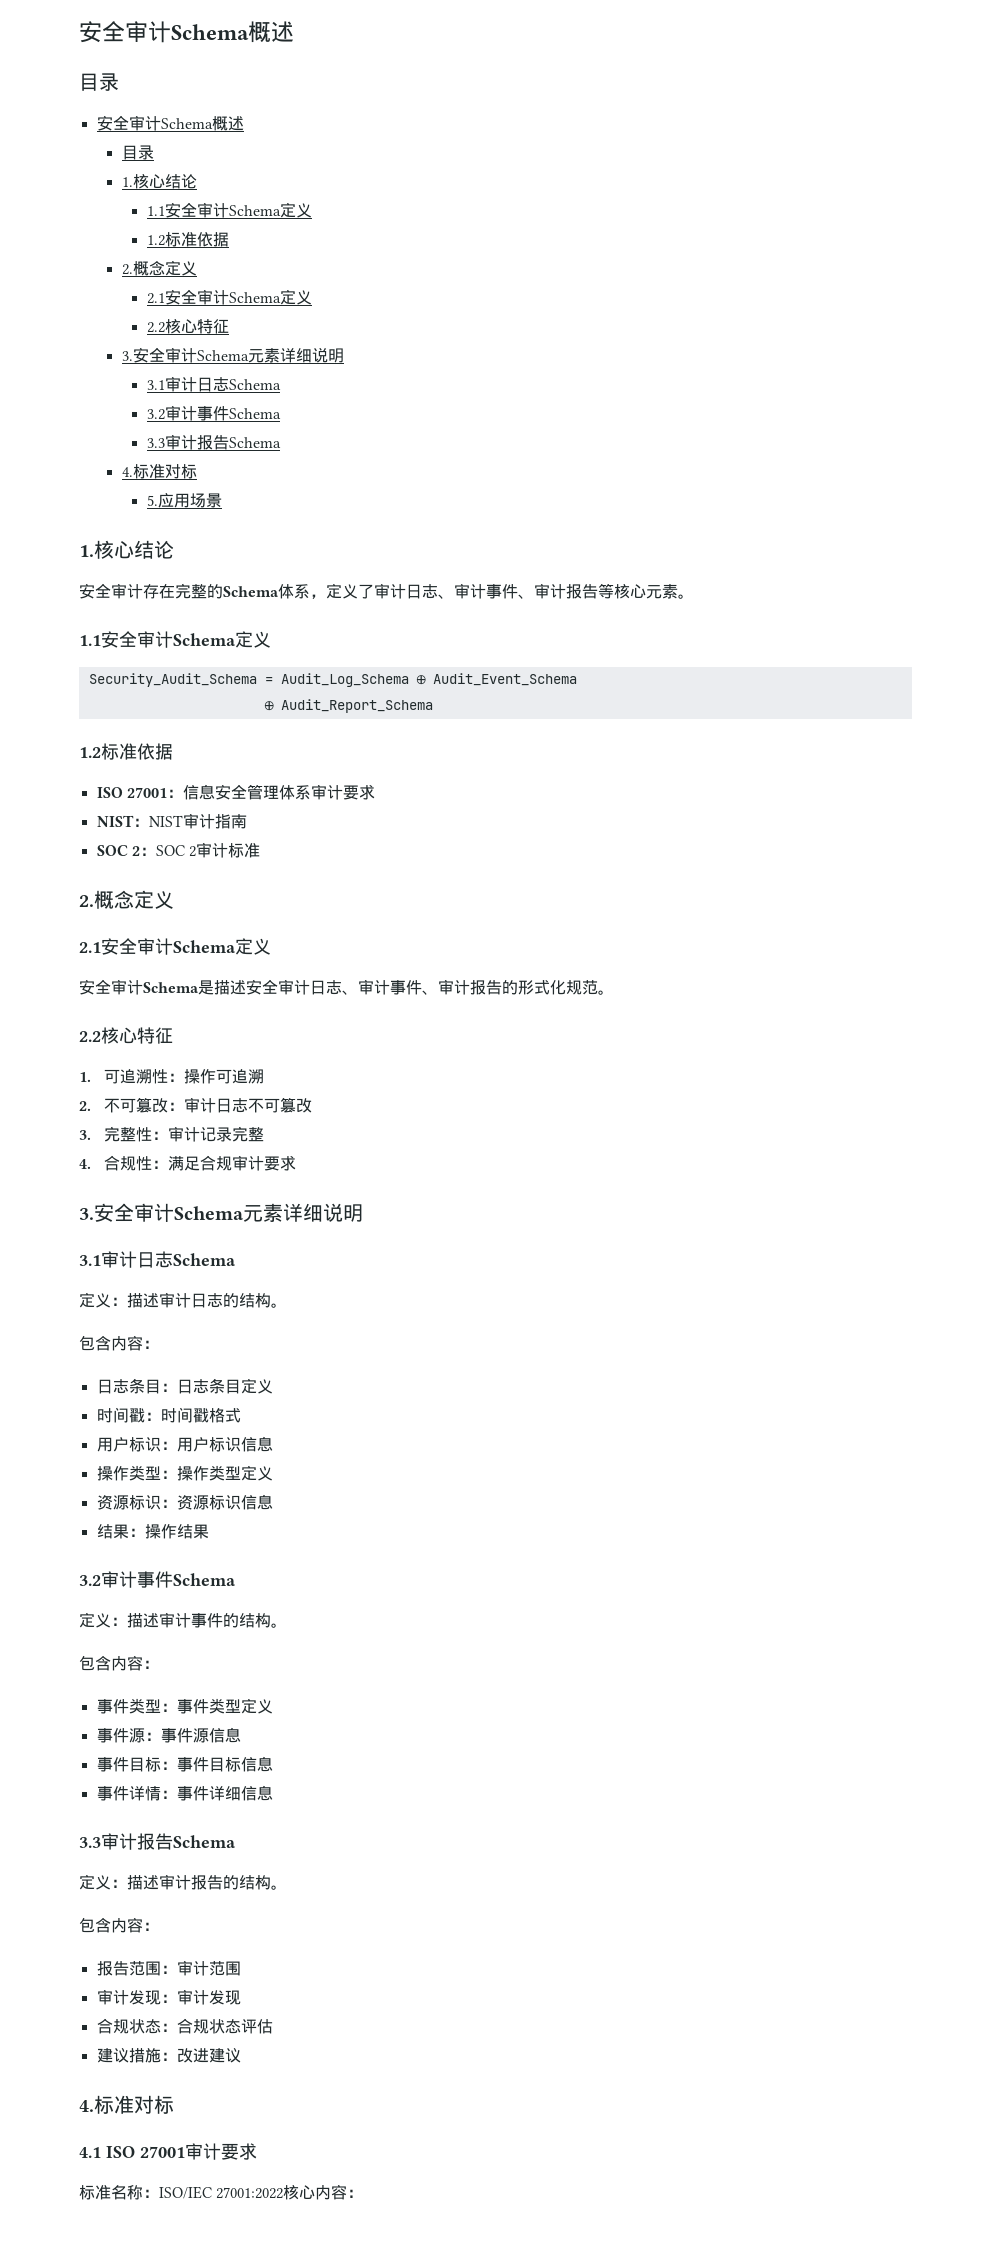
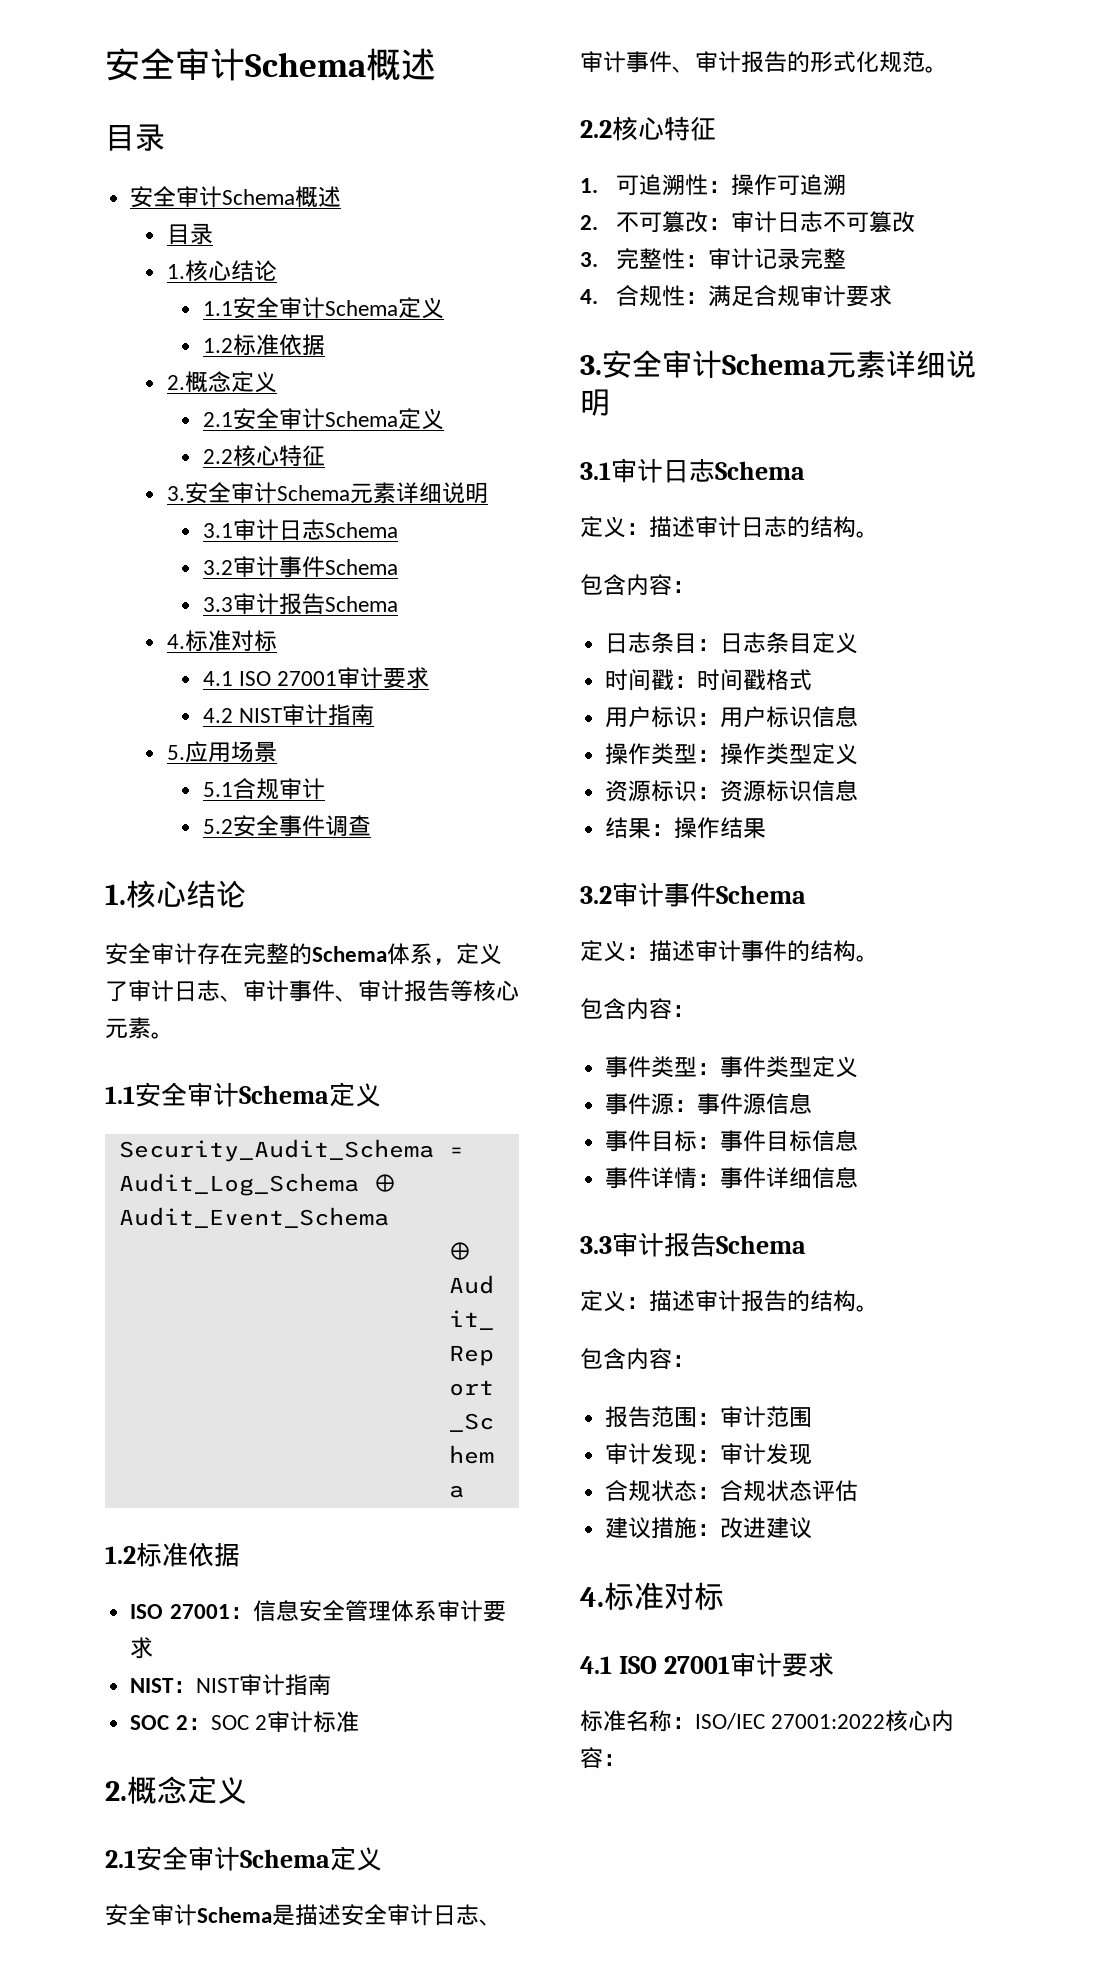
[146,493,222,508] 5.应用场景 -> [202,667,430,689] [202,704,374,726] [166,741,277,763] [202,778,325,800] [202,815,371,837] 4.1 ISO 27001审计要求 // 4.2 NIST审计指南 // 5.应用场景 // 5.1合规审计 // 5.2安全事件调查

